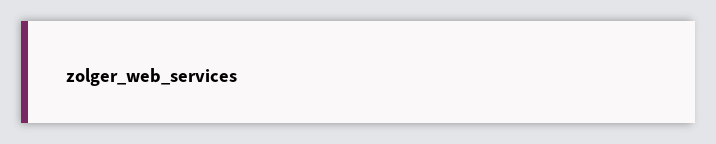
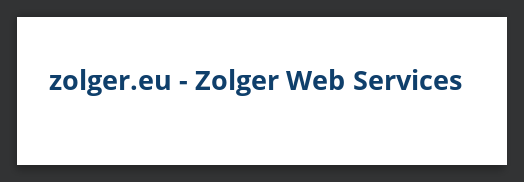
[66,68,237,86] zolger_web_services -> [49,69,462,96] zolger.eu - Zolger Web Services

